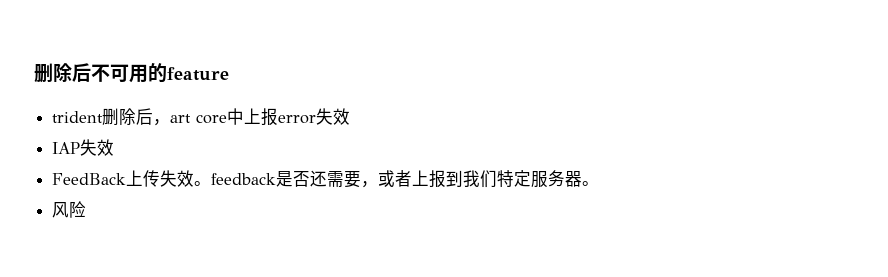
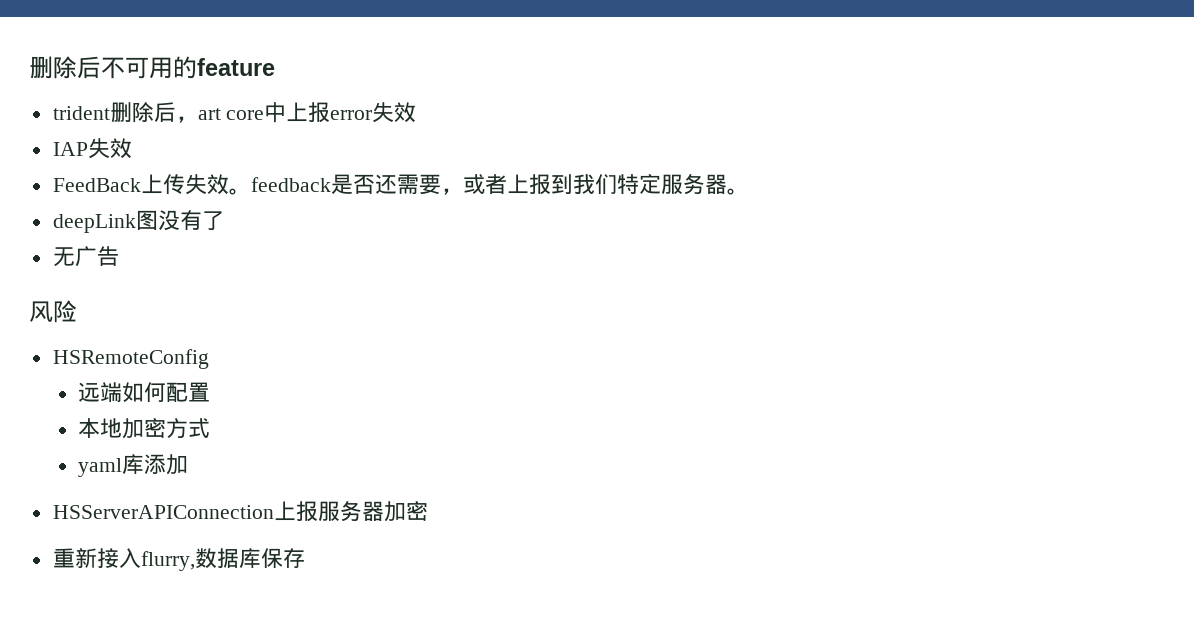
[52,201,87,218] 风险 -> [52,210,224,233] [52,246,119,267] [29,300,77,323] [52,349,209,369] [78,382,211,403] [78,418,211,439] [78,454,189,477] [52,501,428,522] [52,548,305,571] deepLink图没有了 // 无广告 // 风险 // HSRemoteConfig // 远端如何配置 // 本地加密方式 // yaml库添加 // HSServerAPIConnection上报服务器加密 // 重新接入flurry,数据库保存

